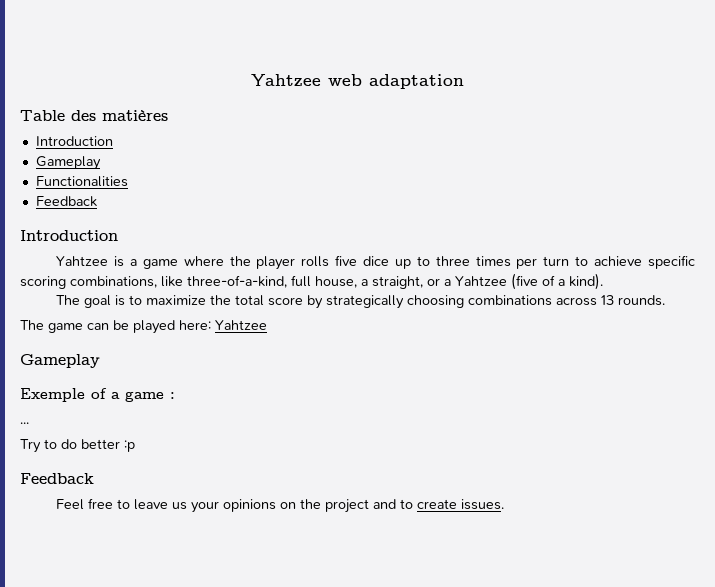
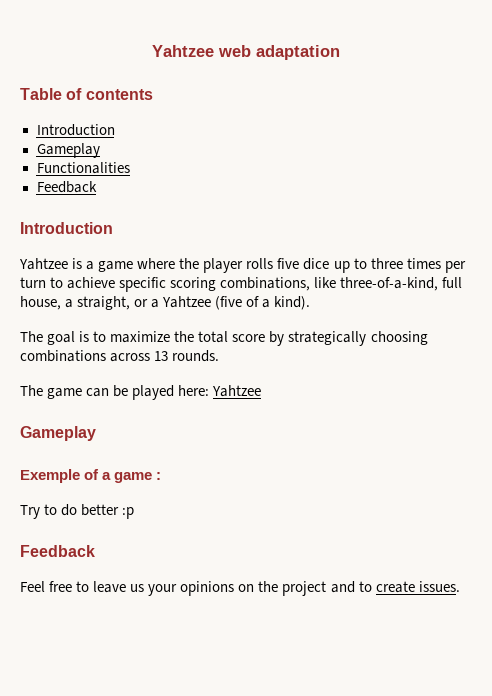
[71,110,168,121] des matières -> [66,88,153,100] of contents
[20,422,29,424] // ... -> (162, 476) none

